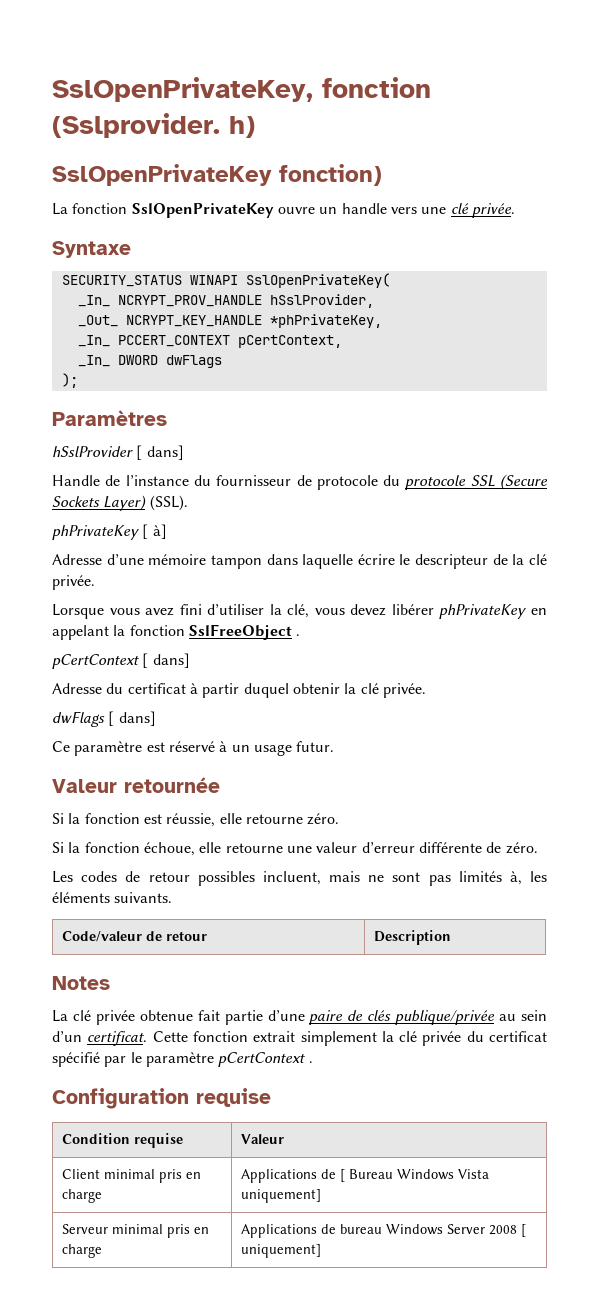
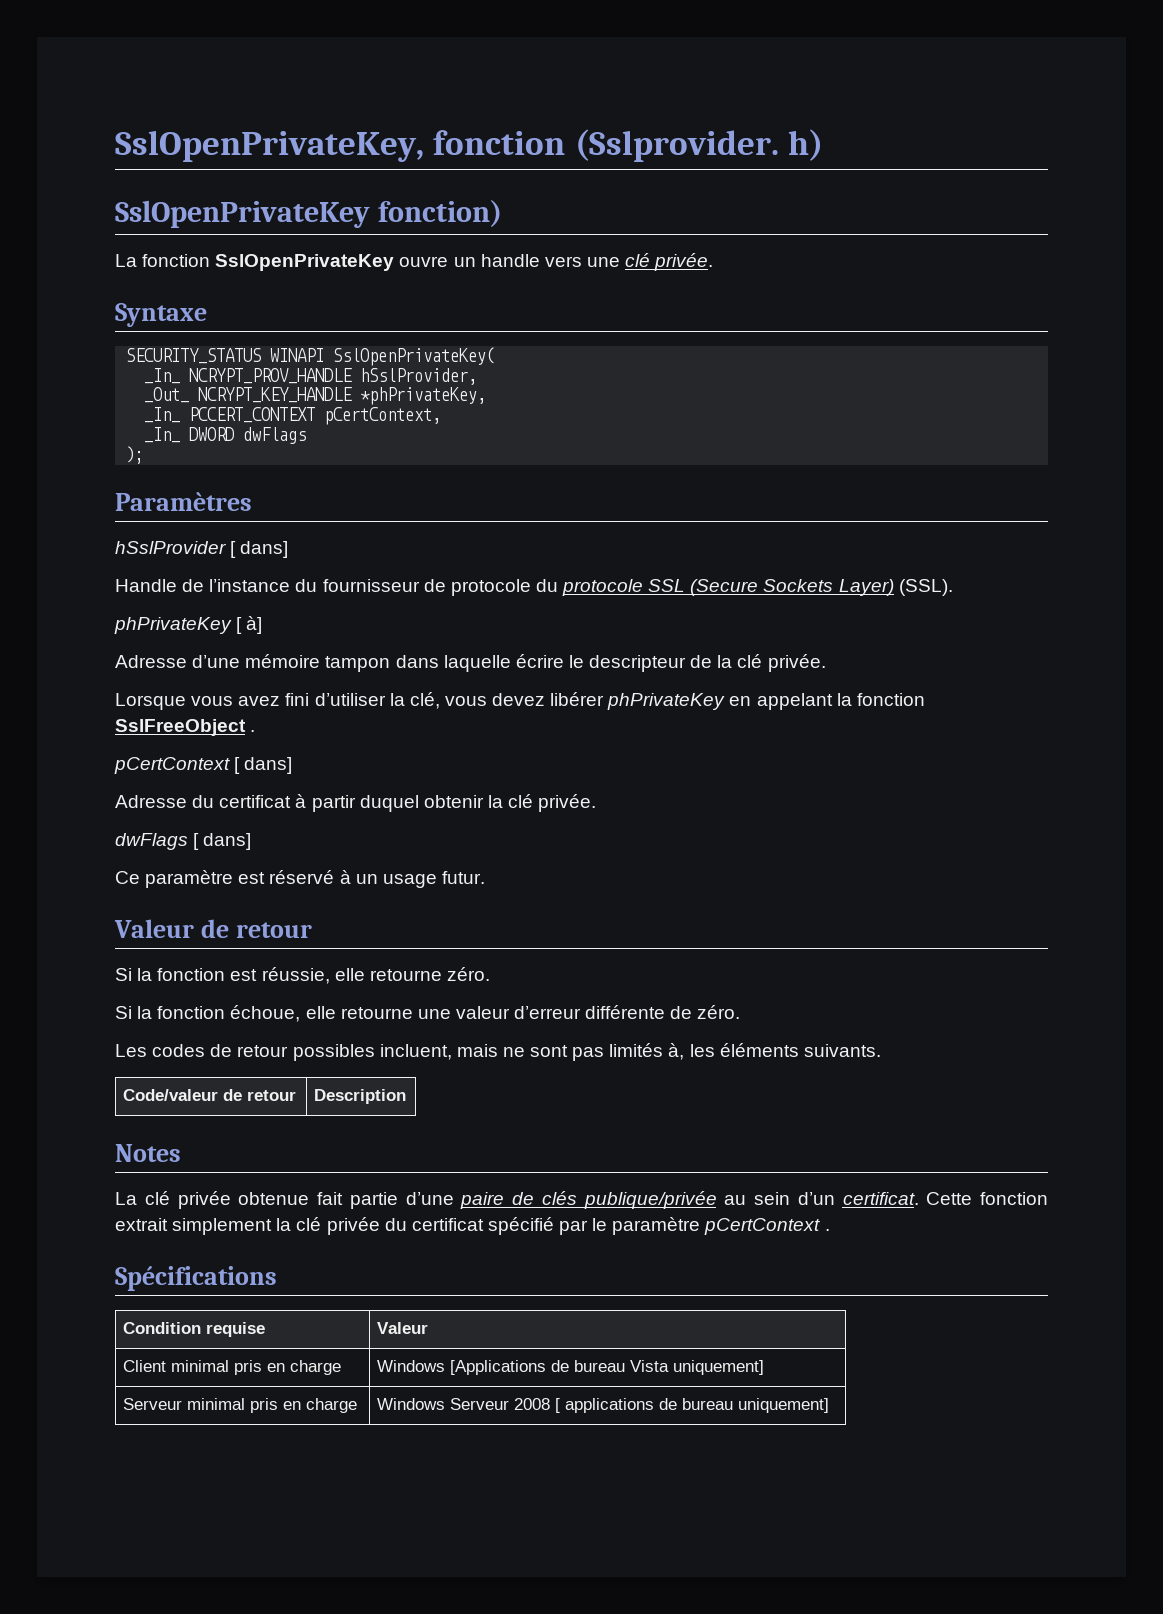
[124,777,220,793] retournée -> [201,919,313,938] de retour
[52,1088,271,1109] Configuration requise -> [115,1266,277,1291] Spécifications
[240,1169,454,1183] Applications de [ Bureau Windows -> [377,1360,626,1375] Windows [Applications de bureau
[240,1224,526,1238] Applications de bureau Windows Server 2008 [ -> [377,1398,734,1413] Windows Serveur 2008 [ applications de bureau

